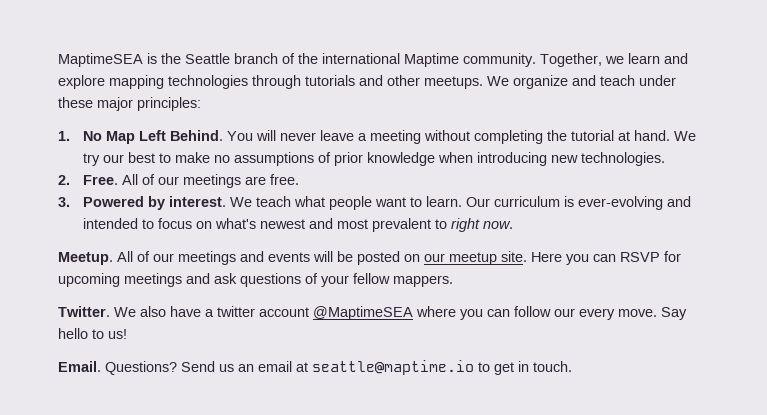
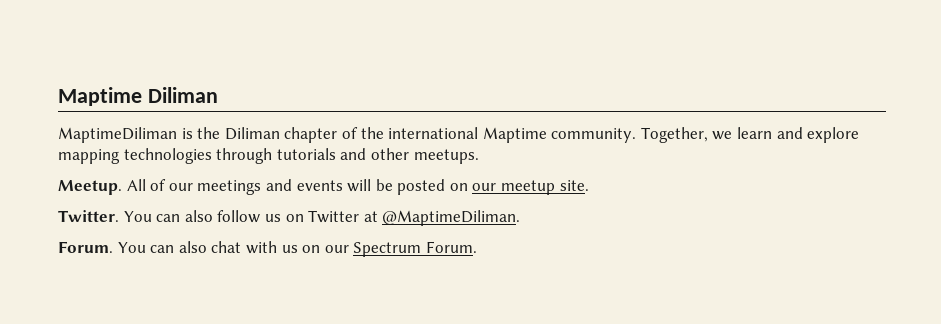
[58,53,278,67] MaptimeSEA is the Seattle branch -> [58,87,218,106] [58,127,338,143] Maptime Diliman // MaptimeDiliman is the Diliman chapter
[487,75,676,89] [58,97,201,111] [58,130,696,144] [82,152,665,166] [58,174,299,188] [58,196,691,210] [82,218,513,232] We organize and teach under these major principles: // 1. No Map Left Behind. You will never leave a meeting without completing the tutorial at hand. We try our best to make no assumptions of prior knowledge when introducing new technologies. // 2. Free. All of our meetings are free. // 3. Powered by interest. We teach what people want to learn. Our curriculum is ever-evolving and intended to focus on what's newest and most prevalent to right now. -> (479, 156) none
[531,251,681,265] [58,273,453,287] [58,306,687,320] [58,328,127,339] [58,360,572,375] Here you can RSVP for upcoming meetings and ask questions of your fellow mappers. // Twitter. We also have a twitter account @MaptimeSEA where you can follow our every move. Say hello to us! // Email. Questions? Send us an email at seattle@maptime.io to get in touch. -> [58,210,521,226] [58,241,477,257] // Twitter. You can also follow us on Twitter at @MaptimeDiliman. // Forum. You can also chat with us on our Spectrum Forum.

